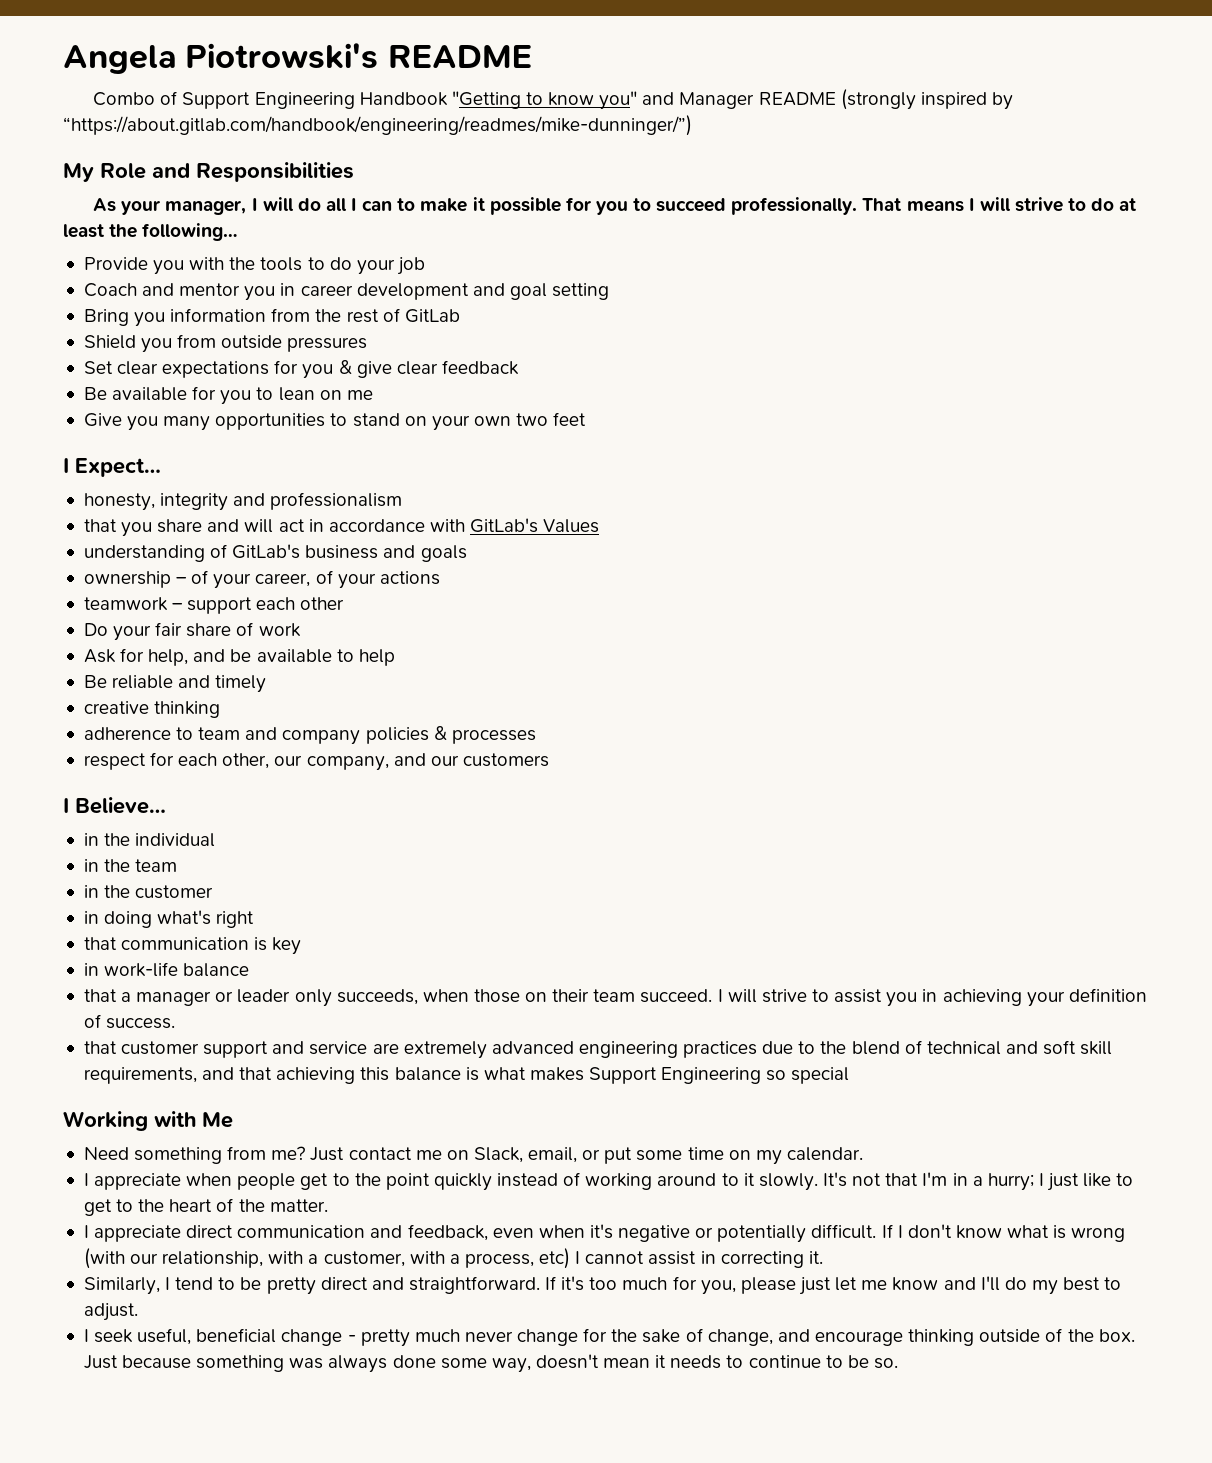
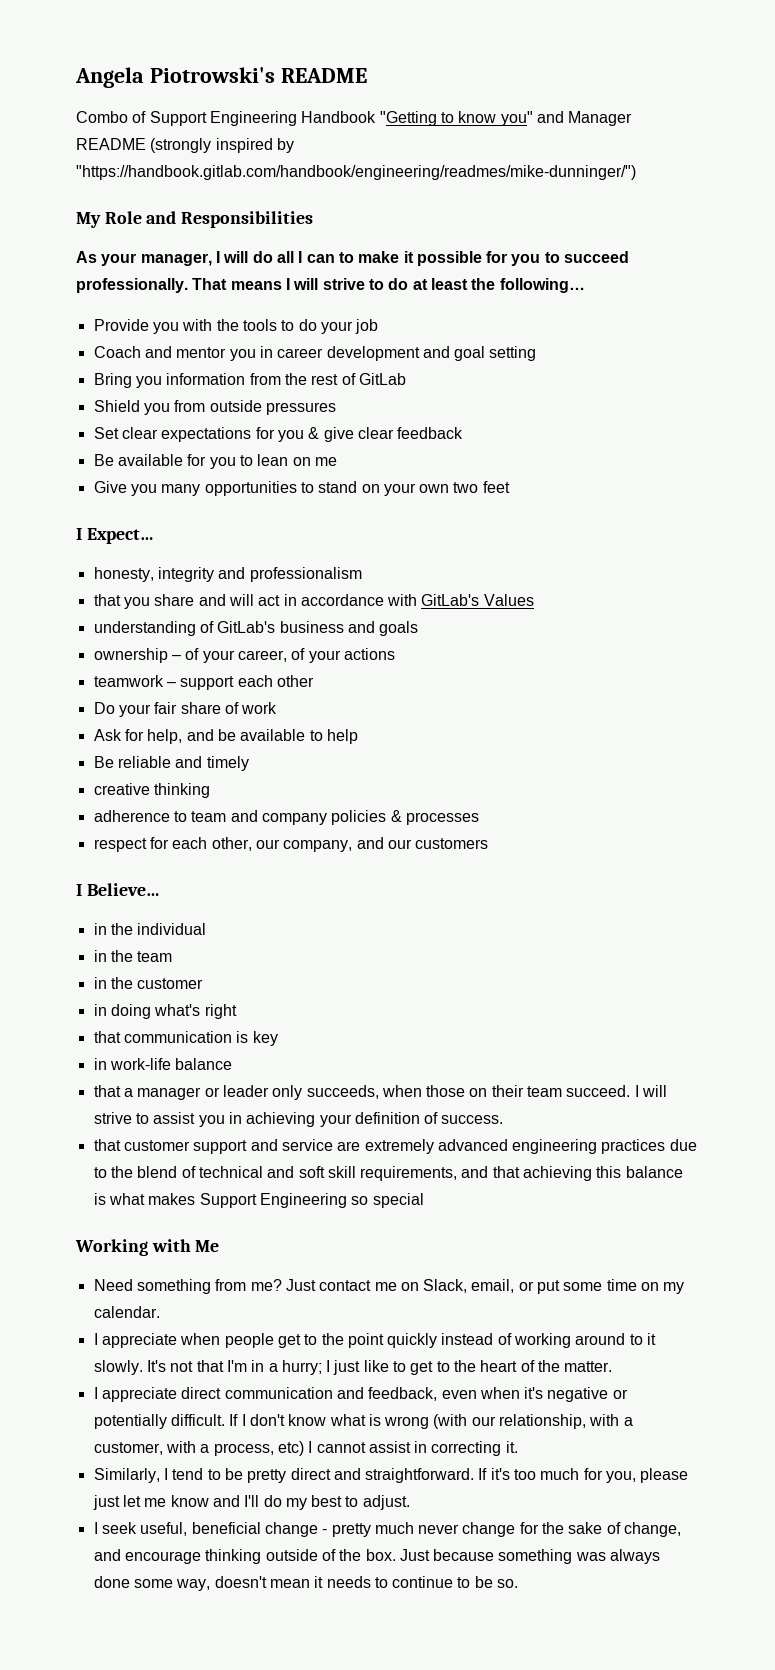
[63,115,692,136] “https://about.gitlab.com/handbook/engineering/readmes/mike-dunninger/”) -> [76,165,636,180] "https://handbook.gitlab.com/handbook/engineering/readmes/mike-dunninger/")

